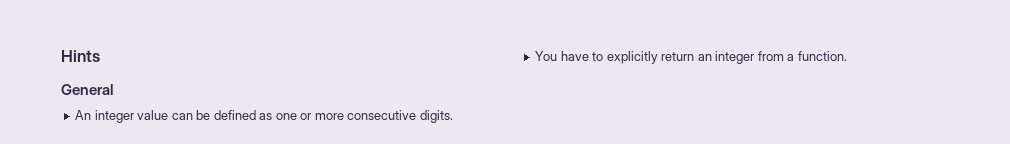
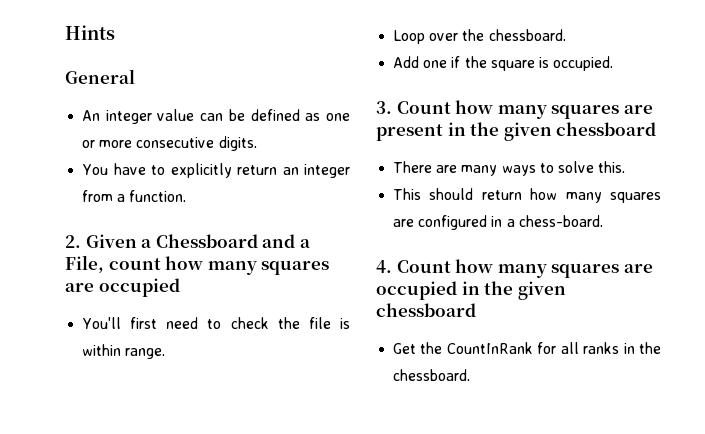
(847, 56) none -> [65,234,310,248] [65,255,330,275] [65,278,180,297] [82,317,350,329] [82,344,166,359] [393,29,566,44] [393,56,614,71] [376,100,653,119] [376,122,657,141] [393,161,626,176] [393,188,661,203] [393,215,603,230] [376,259,653,278] [376,281,566,300] [376,303,476,317] [393,342,661,354] [393,369,471,381] // 2. Given a Chessboard and a File, count how many squares are occupied // You'll first need to check the file is within range. // Loop over the chessboard. // Add one if the square is occupied. // 3. Count how many squares are present in the given chessboard // There are many ways to solve this. // This should return how many squares are configured in a chess-board. // 4. Count how many squares are occupied in the given chessboard // Get the CountInRank for all ranks in the chessboard.

